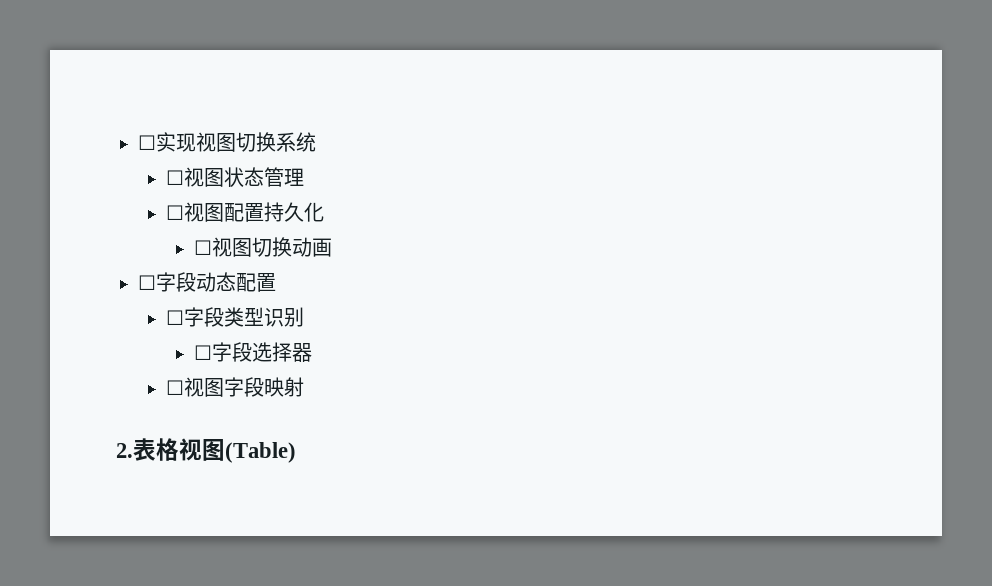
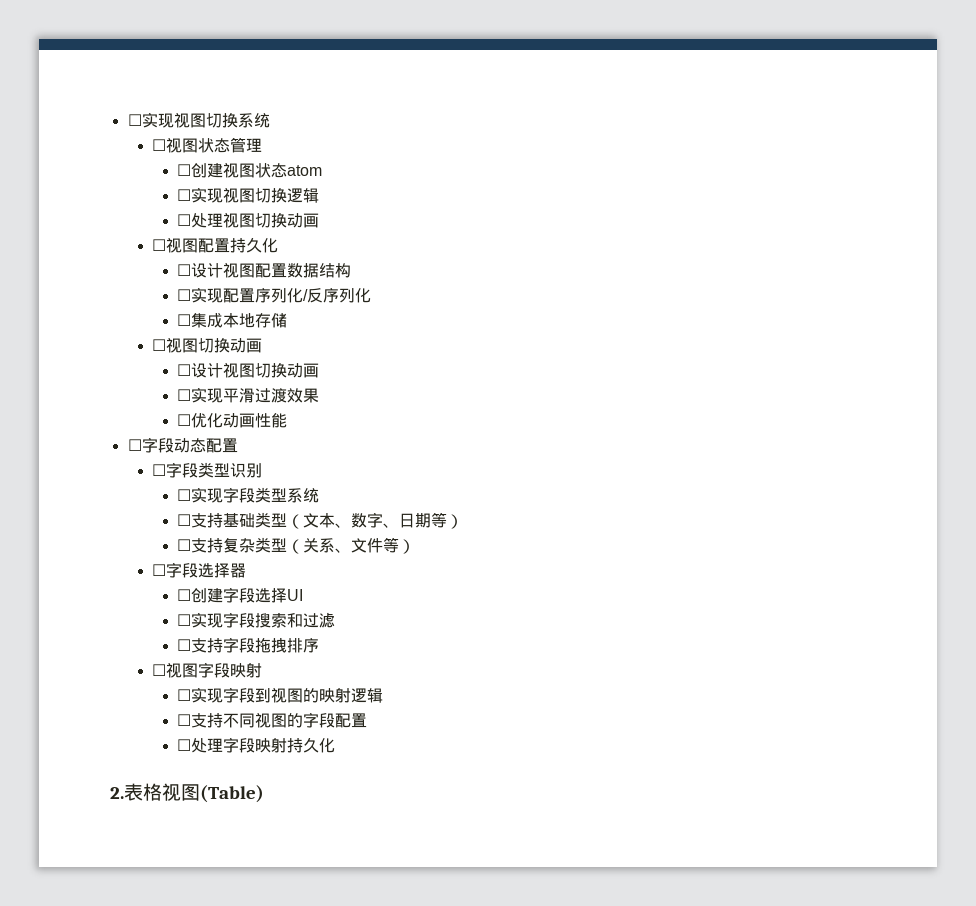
(304, 177) none -> [177,162,323,178] [177,187,320,203] [177,212,320,228] // ☐创建视图状态atom // ☐实现视图切换逻辑 // ☐处理视图切换动画
[211,237,332,257] 视图切换动画 -> [191,262,352,278] [177,287,372,303] [177,313,288,328] [152,337,263,353] [177,362,320,378] [177,387,320,403] [177,413,288,428] 设计视图配置数据结构 // ☐实现配置序列化/反序列化 // ☐集成本地存储 // ☐视图切换动画 // ☐设计视图切换动画 // ☐实现平滑过渡效果 // ☐优化动画性能
[211,342,312,362] [165,377,304,397] 字段选择器 // ☐视图字段映射 -> [191,487,320,503] [177,512,464,529] [177,537,416,554] [152,562,247,578] [177,587,304,603] [177,612,336,628] [177,637,320,653] [152,662,263,678] [177,687,384,703] [177,712,368,728] [177,737,336,753] 实现字段类型系统 // ☐支持基础类型（文本、数字、日期等） // ☐支持复杂类型（关系、文件等） // ☐字段选择器 // ☐创建字段选择UI // ☐实现字段搜索和过滤 // ☐支持字段拖拽排序 // ☐视图字段映射 // ☐实现字段到视图的映射逻辑 // ☐支持不同视图的字段配置 // ☐处理字段映射持久化

